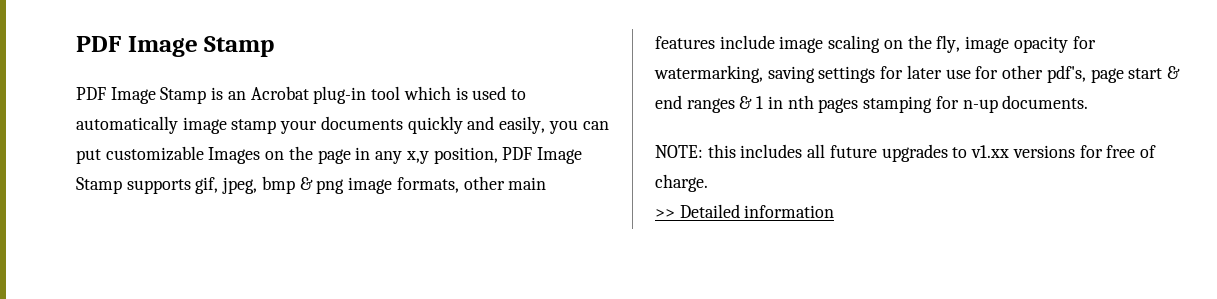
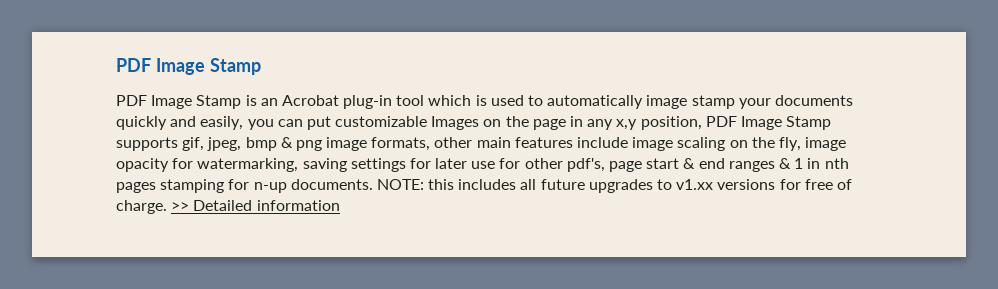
(1089, 102) // -> (373, 184) none
(708, 183) // -> (167, 207) none

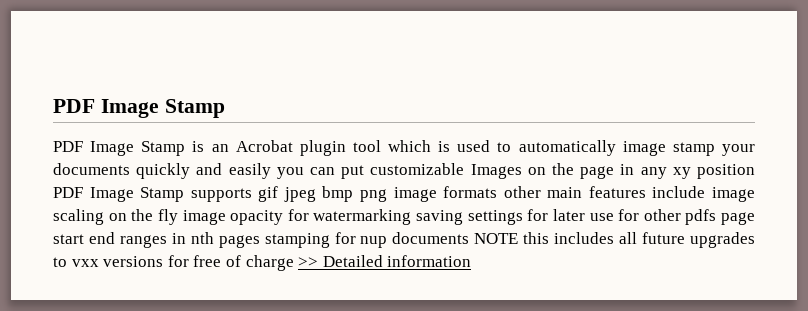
[343,95,393,109] plug-in -> [299,140,346,156] plugin
[200,116,244,130] easily, -> [228,163,271,179] easily
[616,116,702,130] x,y position, -> [672,164,756,179] xy position
[182,137,293,151] gif, jpeg, bmp & -> [258,186,354,202] gif jpeg bmp
[371,137,431,151] formats, -> [443,186,498,198] formats
[778,137,801,151] fly, -> [157,209,178,225] fly
[197,158,299,172] watermarking, -> [313,209,412,225] watermarking
[566,158,605,172] pdf's, -> [685,209,717,225] pdfs
[683,158,696,169] & -> (84, 239) none
[778,158,804,169] & 1 -> (167, 241) none
[253,179,424,193] n-up documents. NOTE: -> [360,232,519,248] nup documents NOTE
[676,179,714,190] v1.xx -> [71,259,99,267] vxx
[116,200,167,214] charge. -> [245,255,294,271] charge

